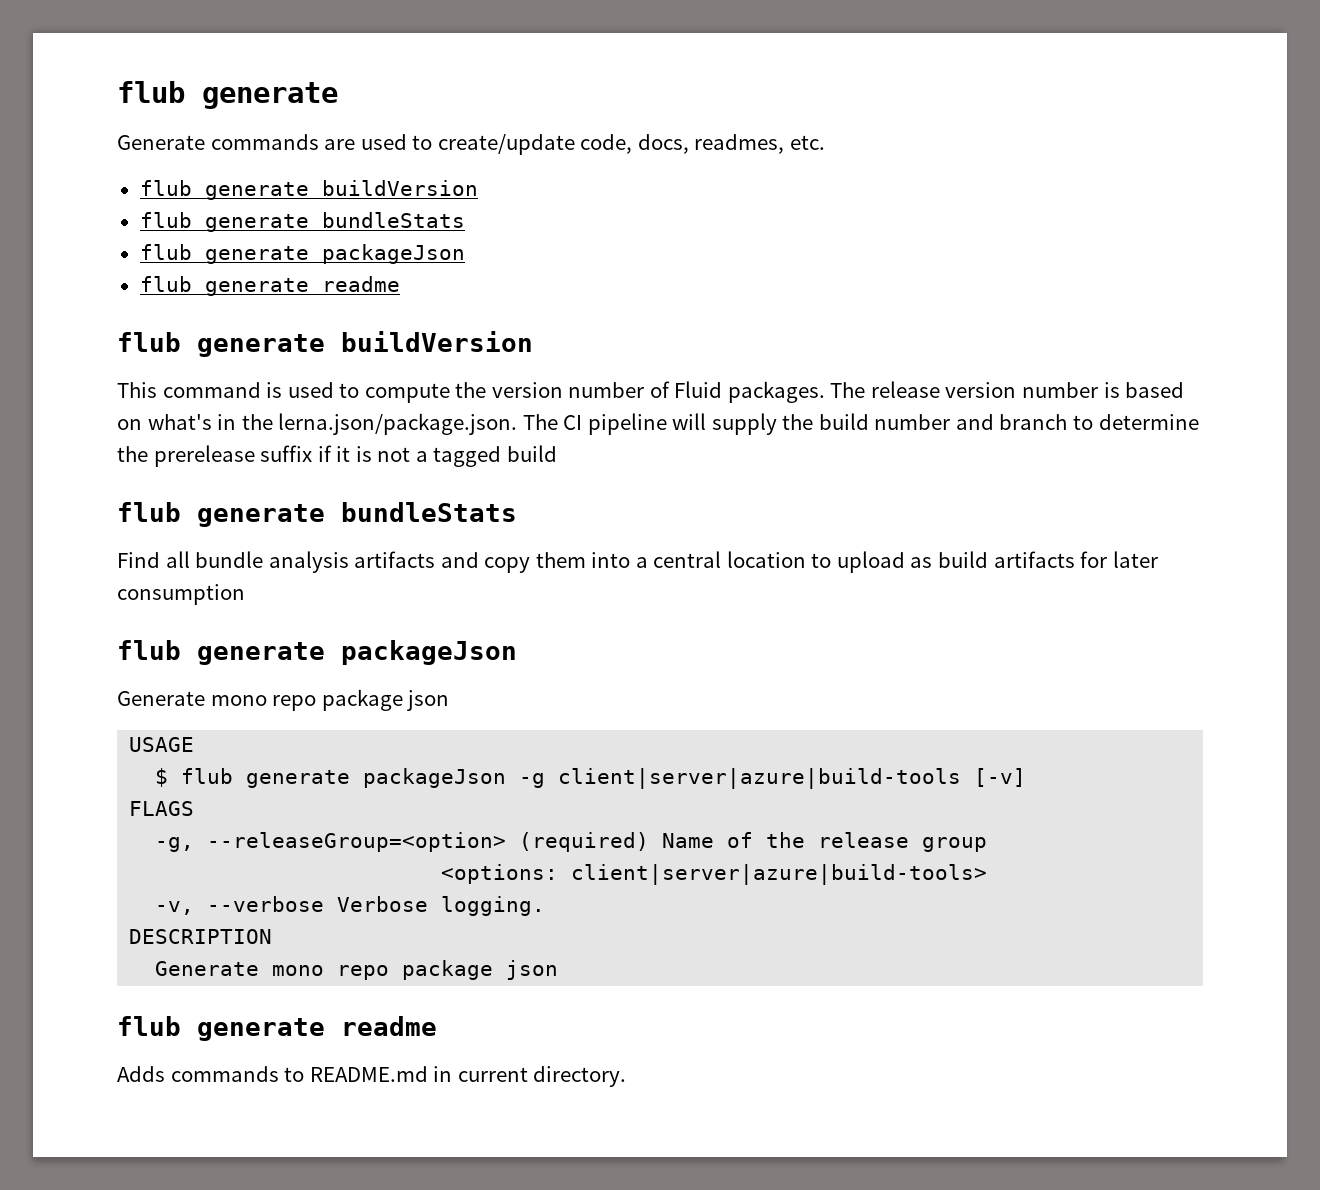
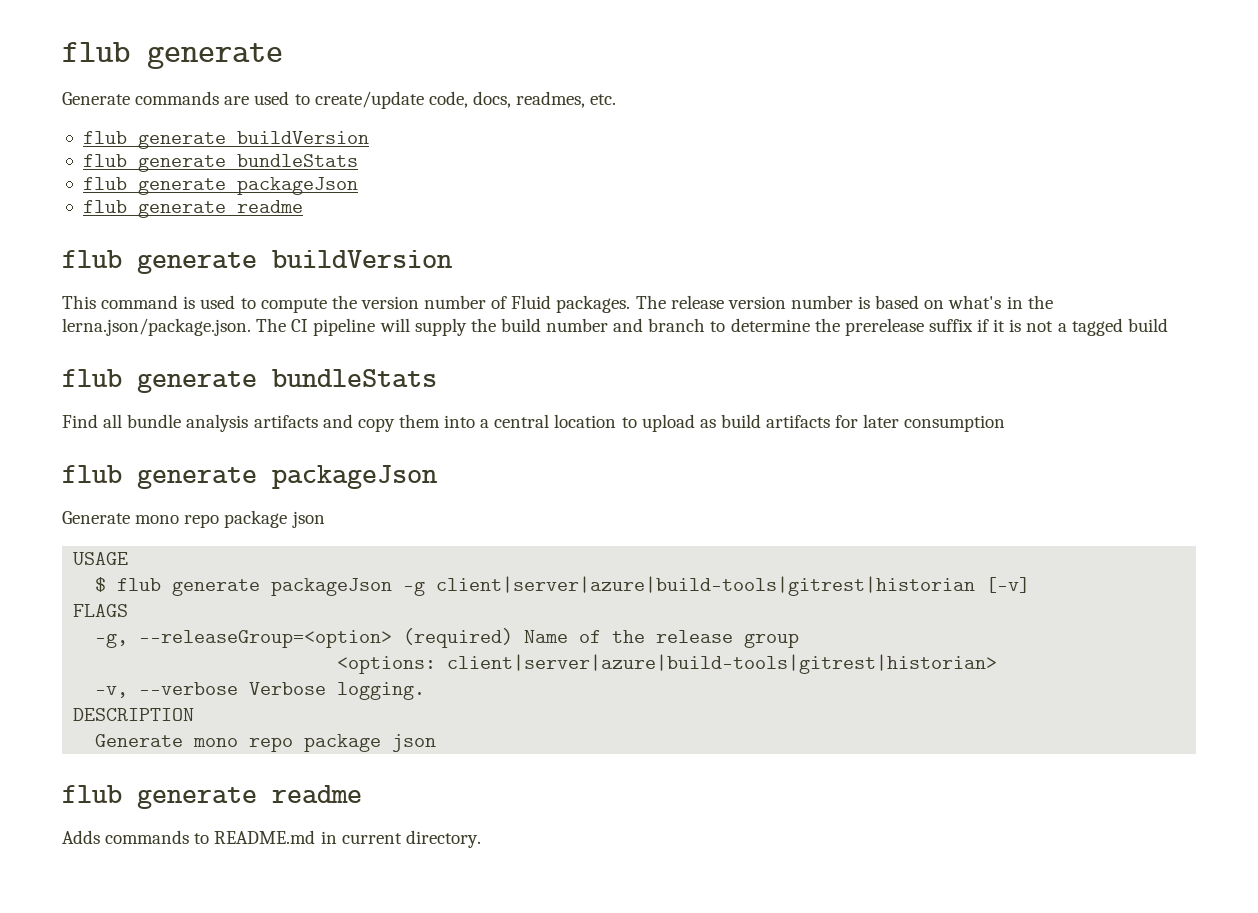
[558,768,962,789] client|server|azure|build-tools -> [436,576,976,596] client|server|azure|build-tools|gitrest|historian
[571,864,988,885] client|server|azure|build-tools> -> [447,654,998,674] client|server|azure|build-tools|gitrest|historian>

